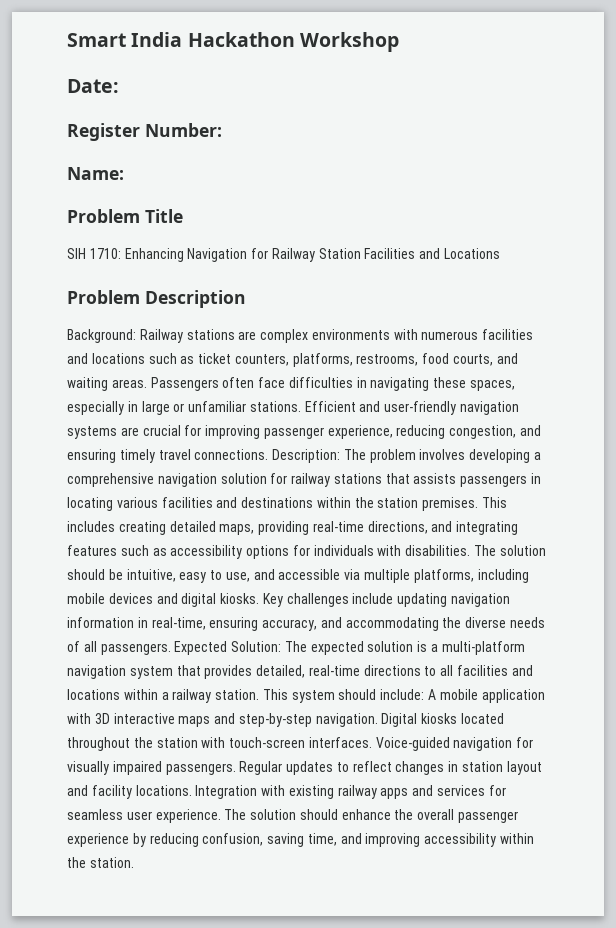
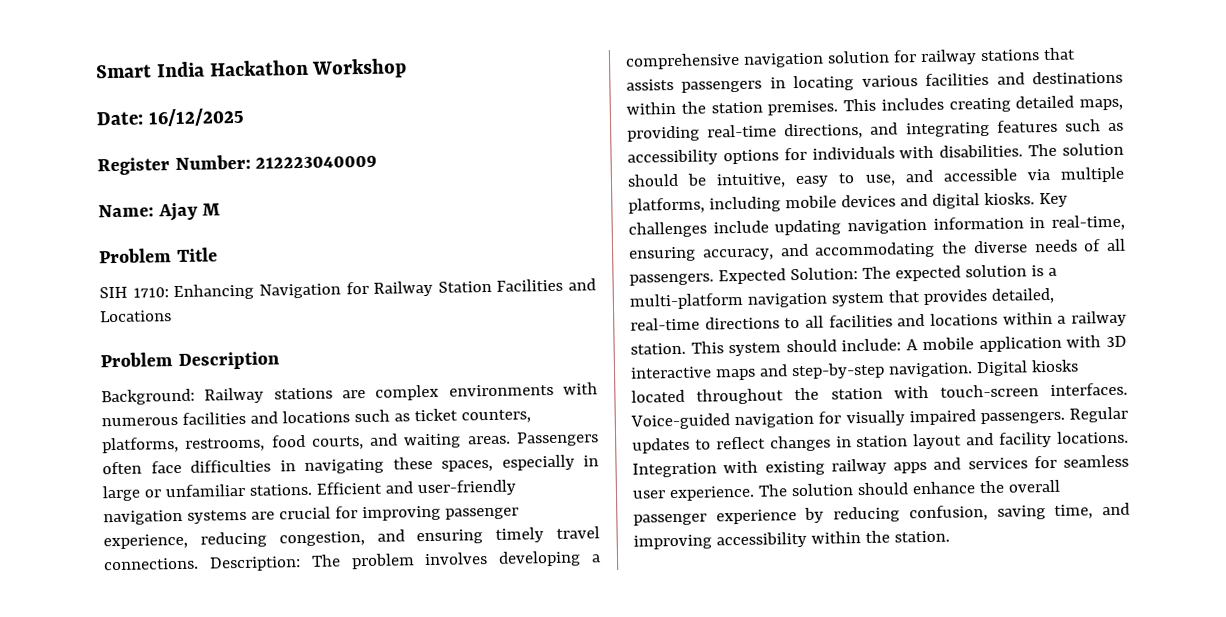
(119, 86) none -> [147,107,245,127] 16/12/2025
(222, 130) none -> [255,155,378,169] 212223040009
(124, 173) none -> [157,202,222,222] Ajay M

